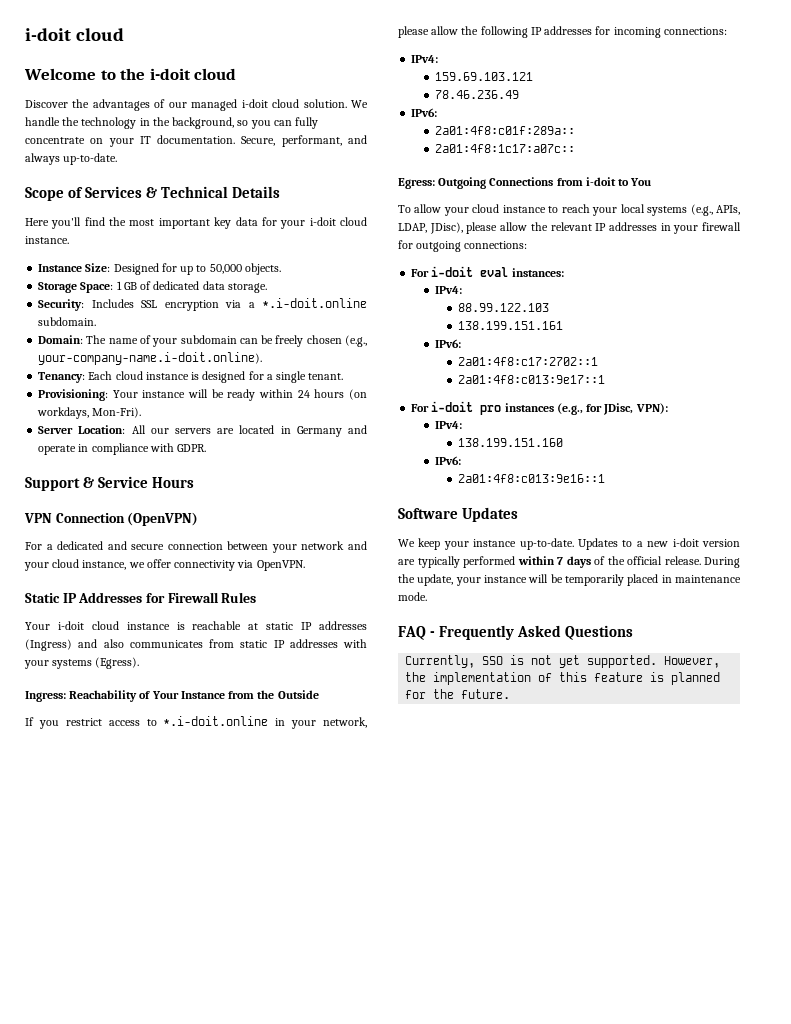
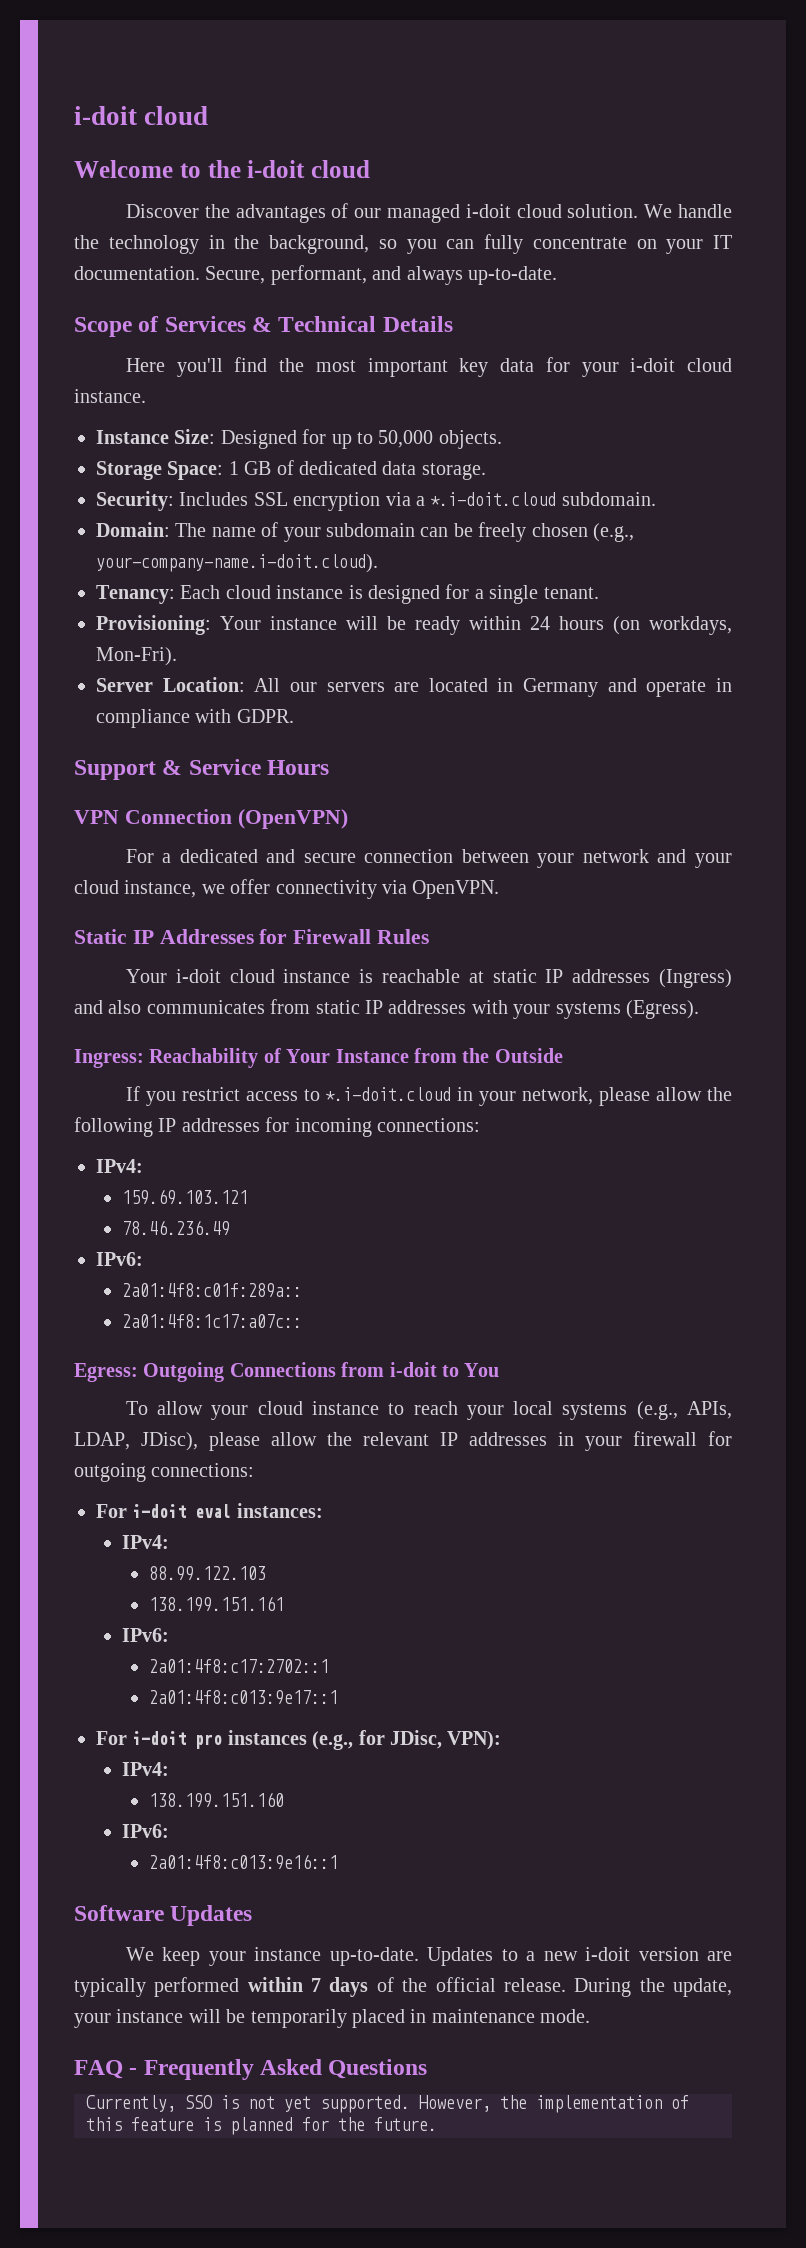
[262,298,367,308] *.i-doit.online -> [430,492,557,506] *.i-doit.cloud
[38,352,263,365] your-company-name.i-doit.online). -> [96,554,378,573] your-company-name.i-doit.cloud).
[163,716,269,726] *.i-doit.online -> [325,1087,452,1101] *.i-doit.cloud

